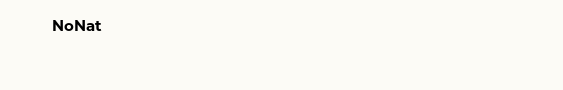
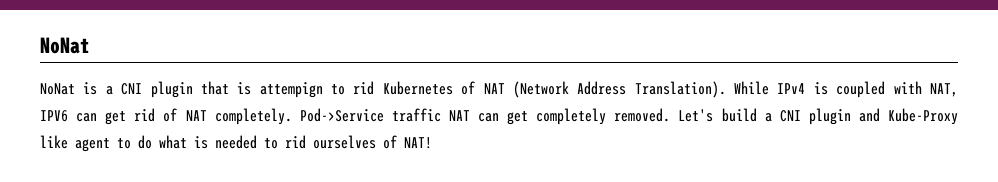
[52,20,102,31] NoNat -> [40,37,90,54] [40,81,959,98] [40,108,959,125] [40,135,432,152] NoNat // NoNat is a CNI plugin that is attempign to rid Kubernetes of NAT (Network Address Translation). While IPv4 is coupled with NAT, IPV6 can get rid of NAT completely. Pod->Service traffic NAT can get completely removed. Let's build a CNI plugin and Kube-Proxy like agent to do what is needed to rid ourselves of NAT!

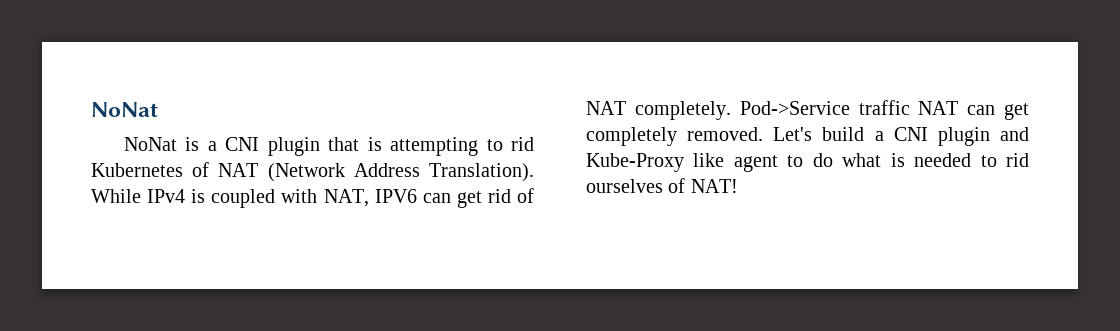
[259,82,323,98] attempign -> [390,137,479,156] attempting

